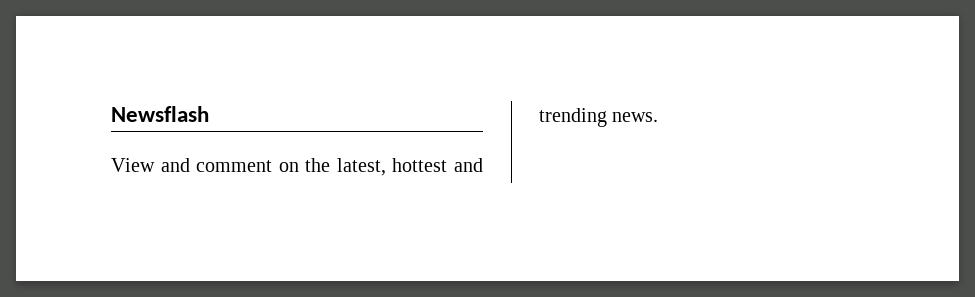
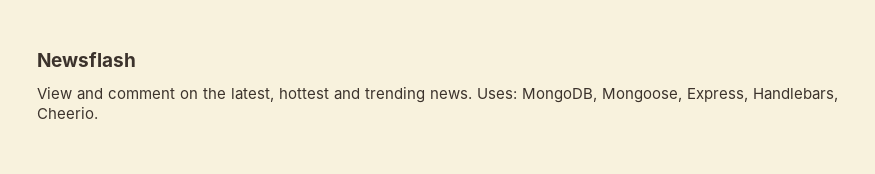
(659, 117) none -> [477,88,838,103] [37,106,98,119] Uses: MongoDB, Mongoose, Express, Handlebars, Cheerio.

